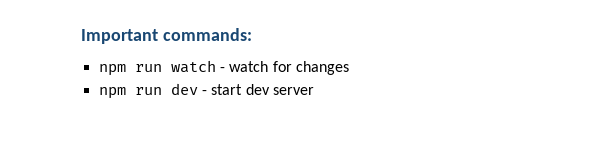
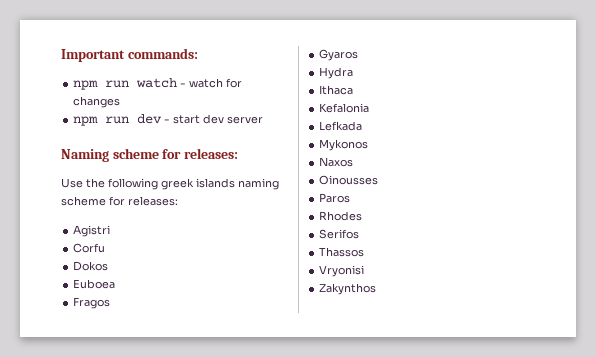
(314, 91) none -> [61,148,238,162] [61,178,279,190] [61,196,178,206] [73,225,111,237] [73,243,106,253] [73,261,109,271] [73,279,116,289] [73,297,111,309] [319,49,359,61] [319,67,354,79] [319,85,354,95] [319,103,370,113] [319,121,363,131] [319,139,369,151] [319,157,354,167] [319,175,379,185] [319,193,351,203] [319,211,363,221] [319,229,360,239] [319,247,365,257] [319,265,365,277] [319,283,377,295] // Naming scheme for releases: // Use the following greek islands naming scheme for releases: // Agistri // Corfu // Dokos // Euboea // Fragos // Gyaros // Hydra // Ithaca // Kefalonia // Lefkada // Mykonos // Naxos // Oinousses // Paros // Rhodes // Serifos // Thassos // Vryonisi // Zakynthos

